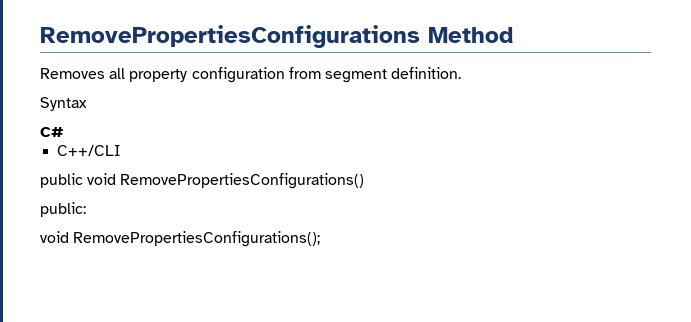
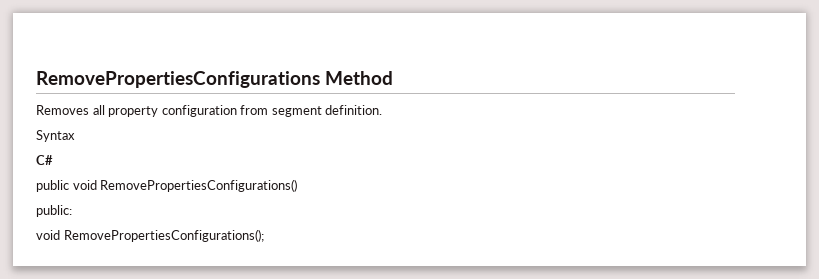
[57,145,122,156] // C++/CLI -> (53, 160) none

